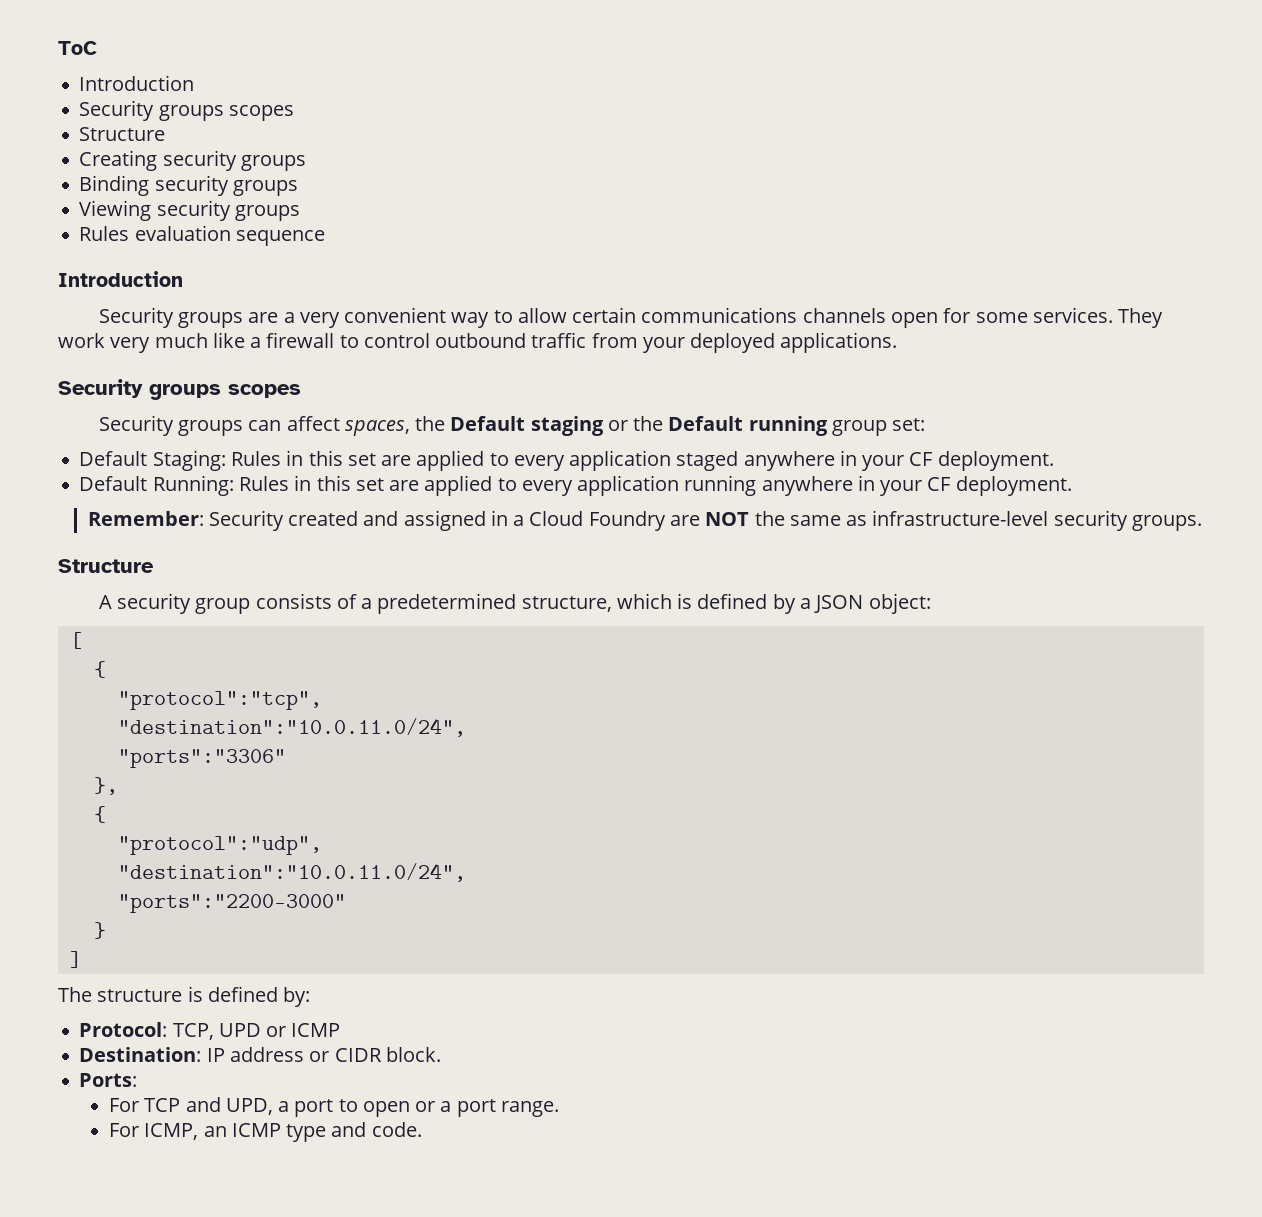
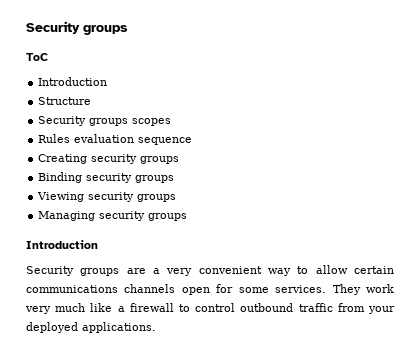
(58, 48) none -> [26,21,128,35] Security groups //
[79,100,294,121] [79,127,166,141] // Security groups scopes // Structure -> [38,97,92,105] [38,116,172,126] [38,134,193,145] // Structure // Security groups scopes // Rules evaluation sequence
[79,225,325,246] Rules evaluation sequence -> [38,211,188,221] Managing security groups
[58,379,301,400] [98,415,926,436] [79,450,1054,471] [79,475,1072,496] [87,510,1202,531] [58,559,154,573] [98,593,931,614] [69,632,82,649] [93,661,106,678] [117,691,322,710] [117,718,466,737] [117,749,286,768] [93,777,118,795] [93,806,106,823] [117,836,322,855] [117,863,466,882] [117,894,346,913] [93,922,106,939] [69,951,82,968] [58,986,311,1007] [79,1022,341,1040] [79,1047,441,1062] [79,1073,138,1087] [109,1097,559,1117] [109,1122,422,1142] // Security groups scopes // Security groups can affect spaces, the Default staging or the Default running group set: // Default Staging: Rules in this set are applied to every application staged anywhere in your CF deployment. // Default Running: Rules in this set are applied to every application running anywhere in your CF deployment. // Remember: Security created and assigned in a Cloud Foundry are NOT the same as infrastructure-level security groups. // Structure // A security group consists of a predetermined structure, which is defined by a JSON object: // [ // { // "protocol":"tcp", // "destination":"10.0.11.0/24", // "ports":"3306" // }, // { // "protocol":"udp", // "destination":"10.0.11.0/24", // "ports":"2200-3000" // } // ] // The structure is defined by: // Protocol: TCP, UPD or ICMP // Destination: IP address or CIDR block. // Ports: // For TCP and UPD, a port to open or a port range. // For ICMP, an ICMP type and code. -> (156, 327) none

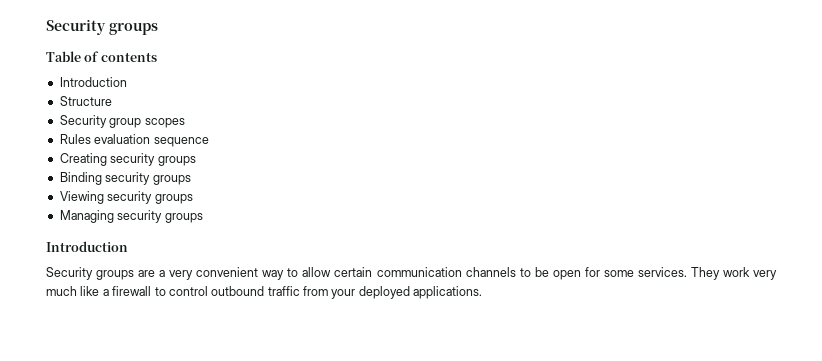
[26,53,48,61] ToC -> [46,51,157,62] Table of contents
[89,118,129,126] groups -> [109,118,142,128] group
[26,284,176,293] communications channels -> [376,267,549,277] communication channels to be

